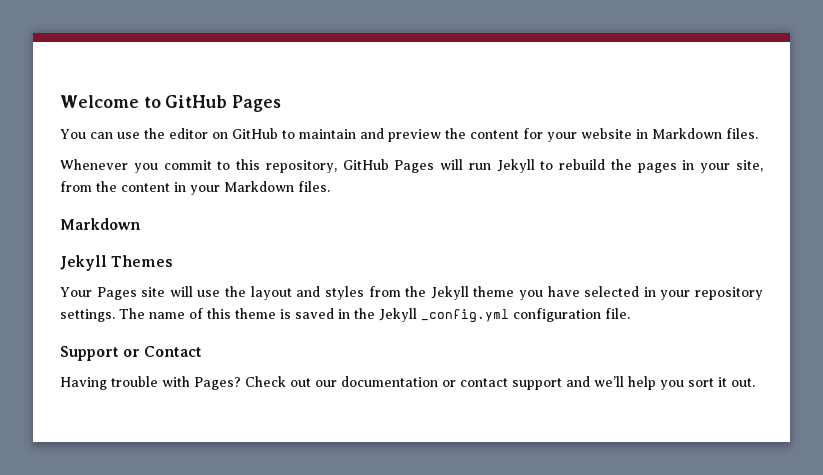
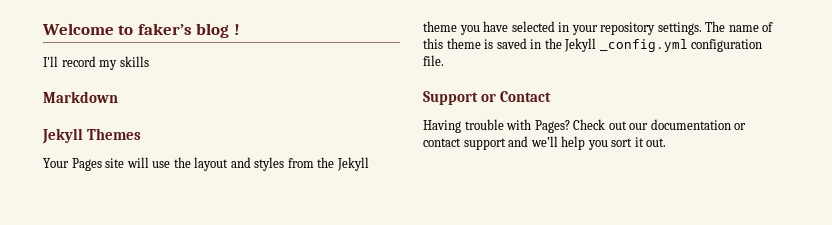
[165,95,282,112] [60,128,758,142] [60,159,763,173] [60,181,330,195] GitHub Pages // You can use the editor on GitHub to maintain and preview the content for your website in Markdown files. // Whenever you commit to this repository, GitHub Pages will run Jekyll to rebuild the pages in your site, from the content in your Markdown files. -> [137,23,240,38] [43,56,149,70] faker’s blog ! // I'll record my skills

